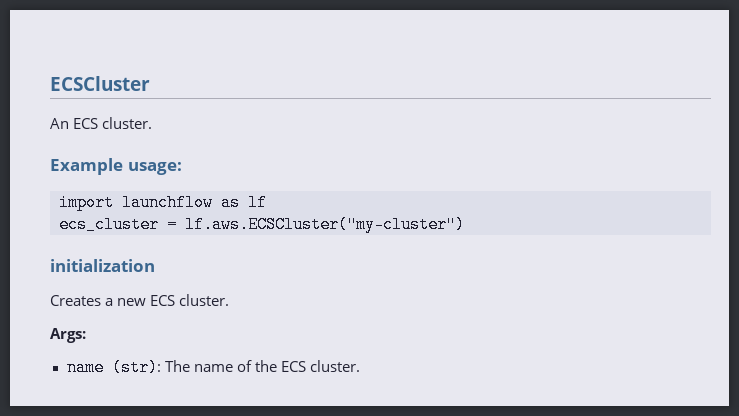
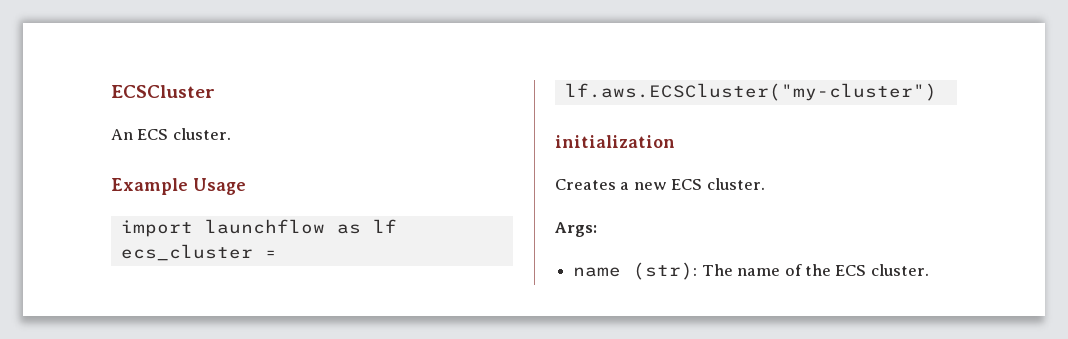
[127,162,182,175] usage: -> [193,178,246,195] Usage

